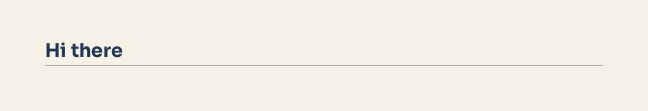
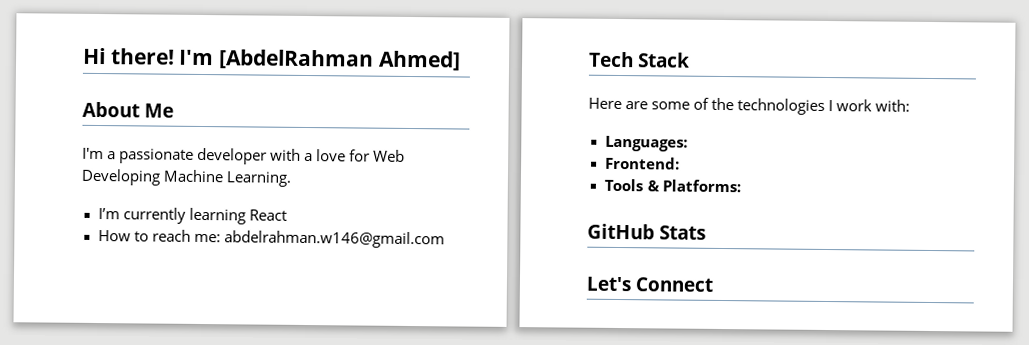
[71,43,124,58] there -> [110,48,461,71] [82,101,175,118] [82,147,406,165] [81,168,292,187] [97,207,287,225] [97,229,445,249] [589,51,691,68] [588,97,911,115] [604,135,688,152] [604,156,680,170] [603,178,741,193] [587,223,707,240] [586,276,714,292] there! I'm [AbdelRahman Ahmed] // About Me // I'm a passionate developer with a love for Web Developing Machine Learning. // I’m currently learning React // How to reach me: abdelrahman.w146@gmail.com // Tech Stack // Here are some of the technologies I work with: // Languages: // Frontend: // Tools & Platforms: // GitHub Stats // Let's Connect

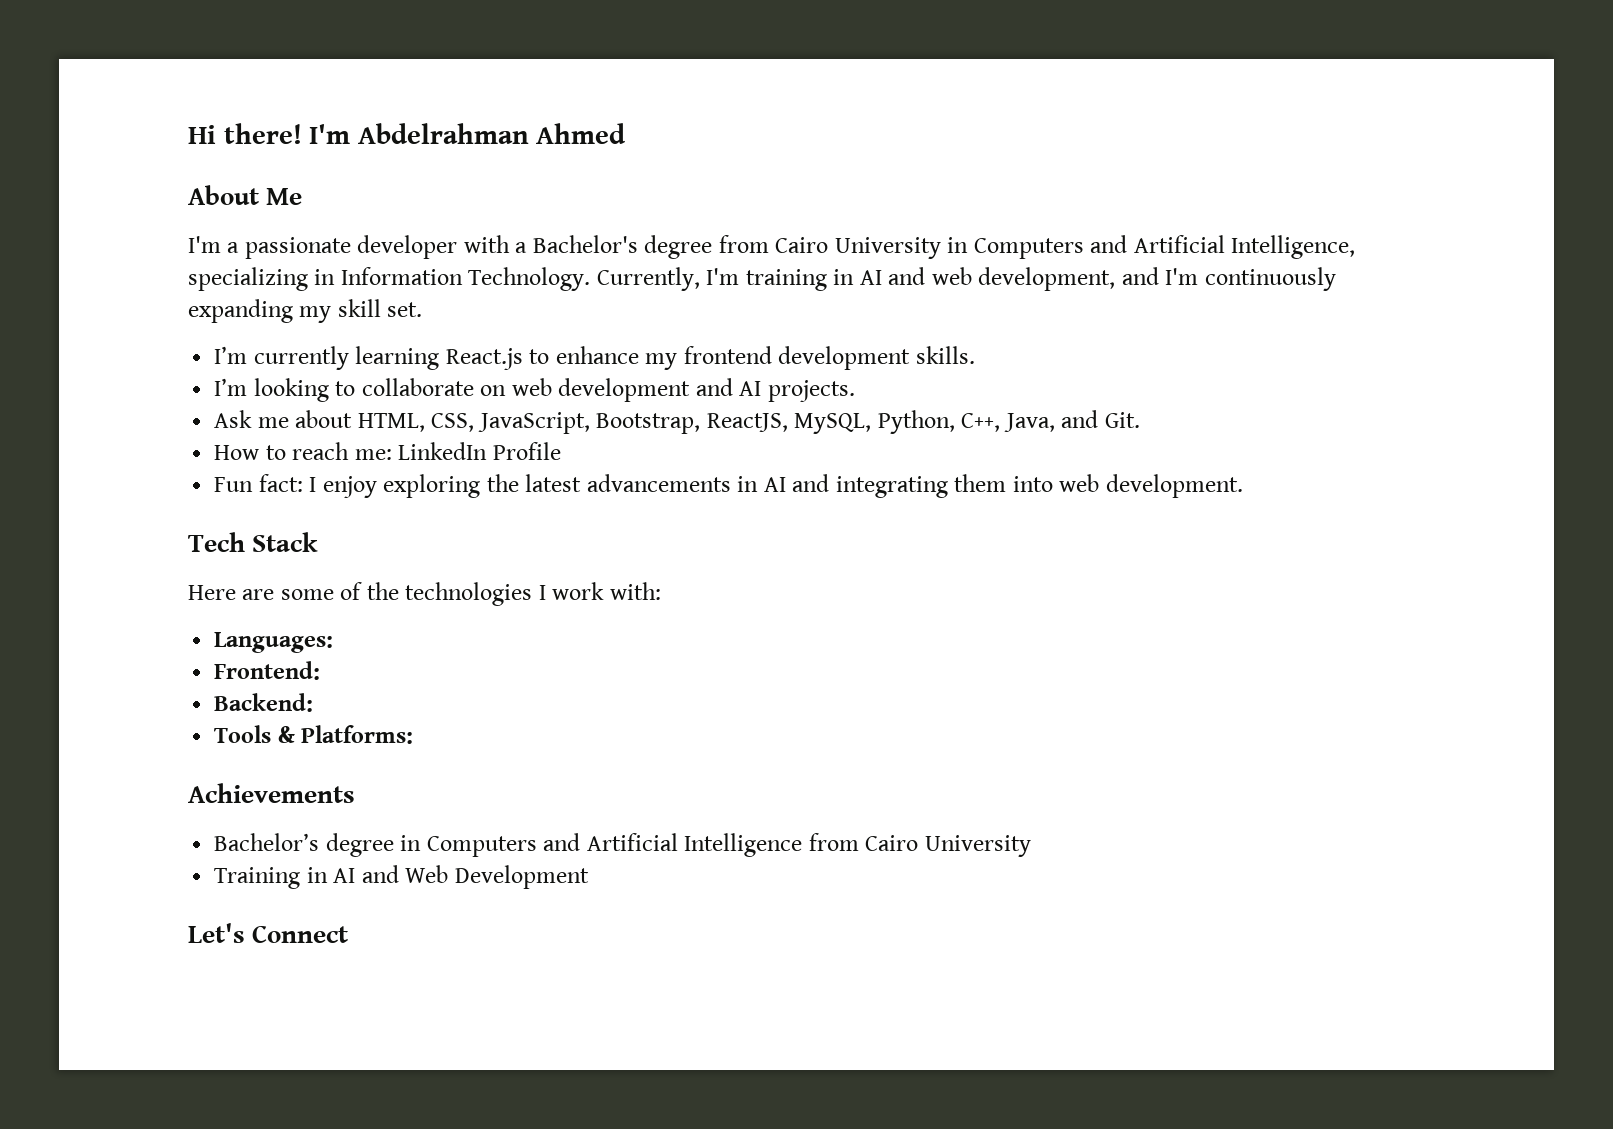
[217,49,461,71] [AbdelRahman Ahmed] -> [357,123,627,144] Abdelrahman Ahmed
[316,149,406,162] [81,168,292,187] [97,207,287,225] [97,229,445,249] love for Web Developing Machine Learning. // I’m currently learning React // How to reach me: abdelrahman.w146@gmail.com -> [532,235,1356,259] [188,267,1336,291] [188,299,423,323] [214,346,975,370] [214,378,855,402] [214,410,1140,434] [214,442,561,460] [214,474,1243,498] Bachelor's degree from Cairo University in Computers and Artificial Intelligence, specializing in Information Technology. Currently, I'm training in AI and web development, and I'm continuously expanding my skill set. // I’m currently learning React.js to enhance my frontend development skills. // I’m looking to collaborate on web development and AI projects. // Ask me about HTML, CSS, JavaScript, Bootstrap, ReactJS, MySQL, Python, C++, Java, and Git. // How to reach me: LinkedIn Profile // Fun fact: I enjoy exploring the latest advancements in AI and integrating them into web development.
(680, 163) none -> [214,693,314,712] // Backend:
[587,223,707,240] GitHub Stats -> [188,783,355,803] [214,833,1031,857] [214,865,589,889] Achievements // Bachelor’s degree in Computers and Artificial Intelligence from Cairo University // Training in AI and Web Development

